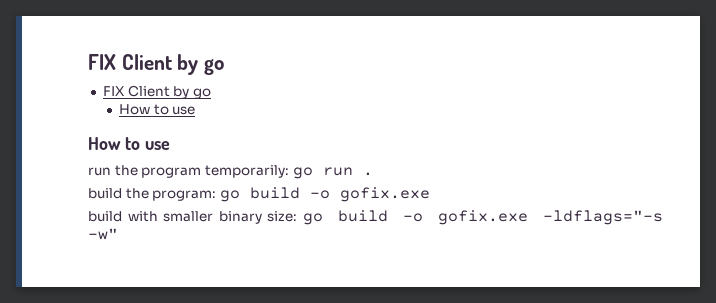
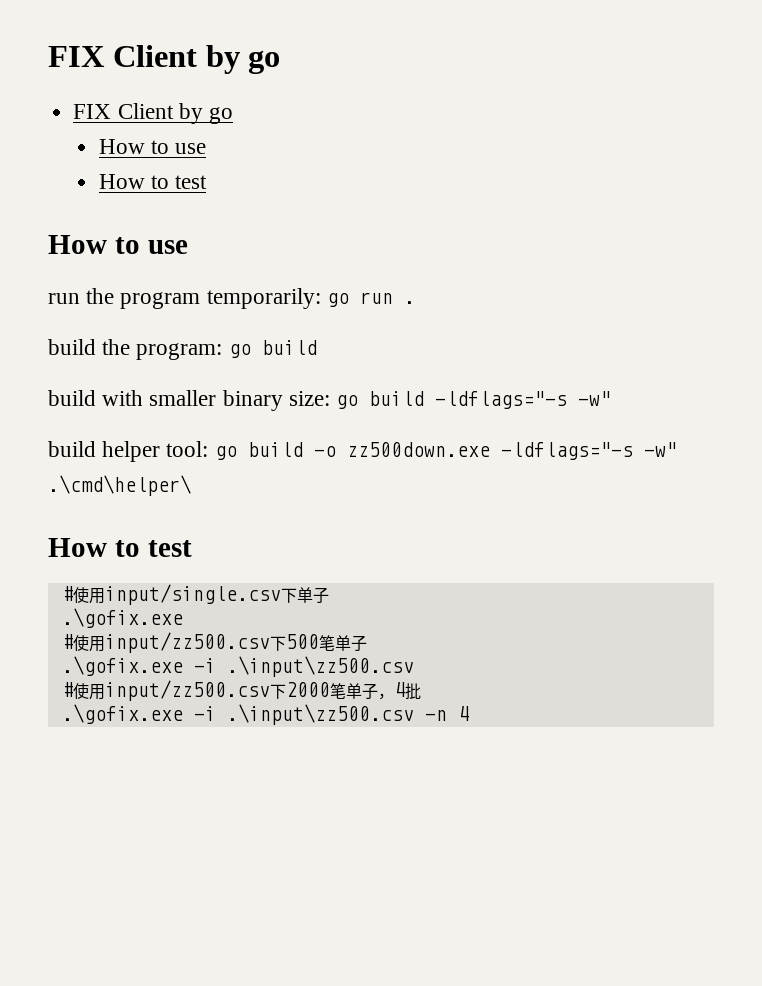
(196, 110) none -> [98,174,208,189] // How to test
[309,187,430,202] -o gofix.exe -> (317, 347) none
[402,210,663,225] [88,228,118,240] -o gofix.exe -ldflags="-s -w" -> [435,391,612,409] [48,441,677,462] [48,475,191,496] [48,538,192,557] [61,584,329,605] [61,608,183,628] [61,632,367,653] [61,656,414,677] [61,680,421,701] [61,704,469,725] -ldflags="-s -w" // build helper tool: go build -o zz500down.exe -ldflags="-s -w" .\cmd\helper\ // How to test // #使用input/single.csv下单子 // .\gofix.exe // #使用input/zz500.csv下500笔单子 // .\gofix.exe -i .\input\zz500.csv // #使用input/zz500.csv下2000笔单子，4批 // .\gofix.exe -i .\input\zz500.csv -n 4

